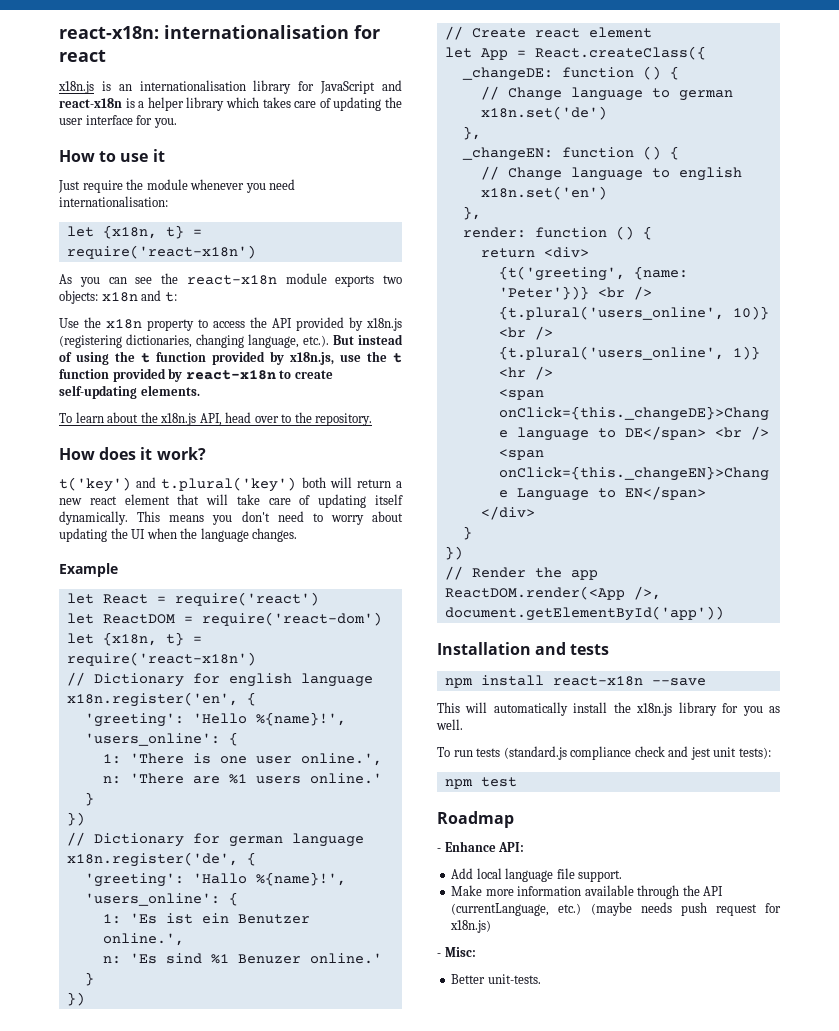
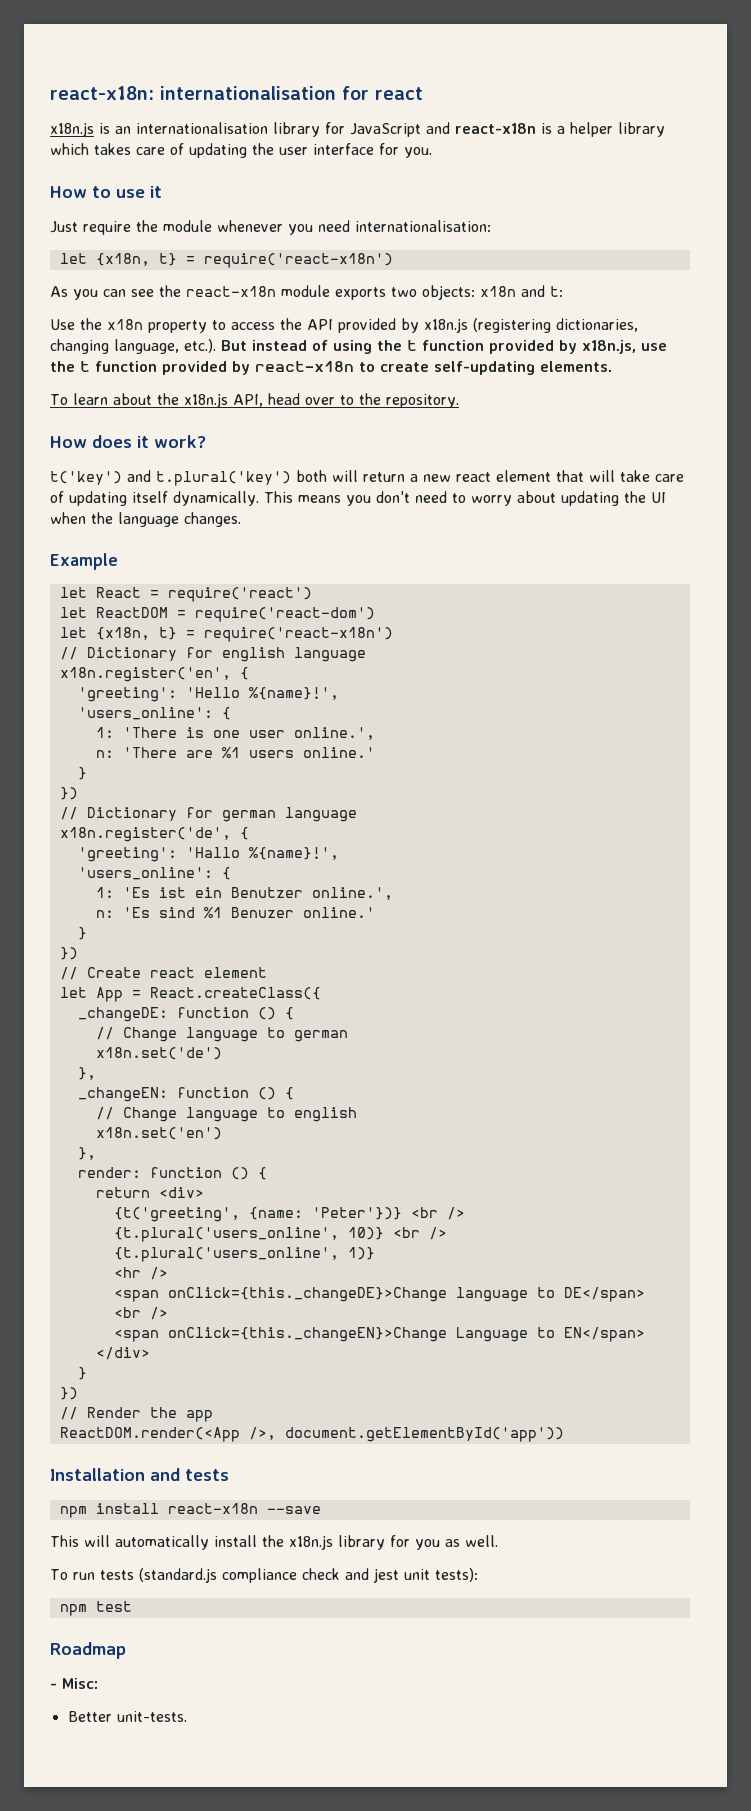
[437,841,525,852] [451,868,623,882] [451,885,724,899] [451,902,781,916] [450,920,492,933] // - Enhance API: // Add local language file support. // Make more information available through the API (currentLanguage, etc.) (maybe needs push request for x18n.js) -> (126, 1650) none

